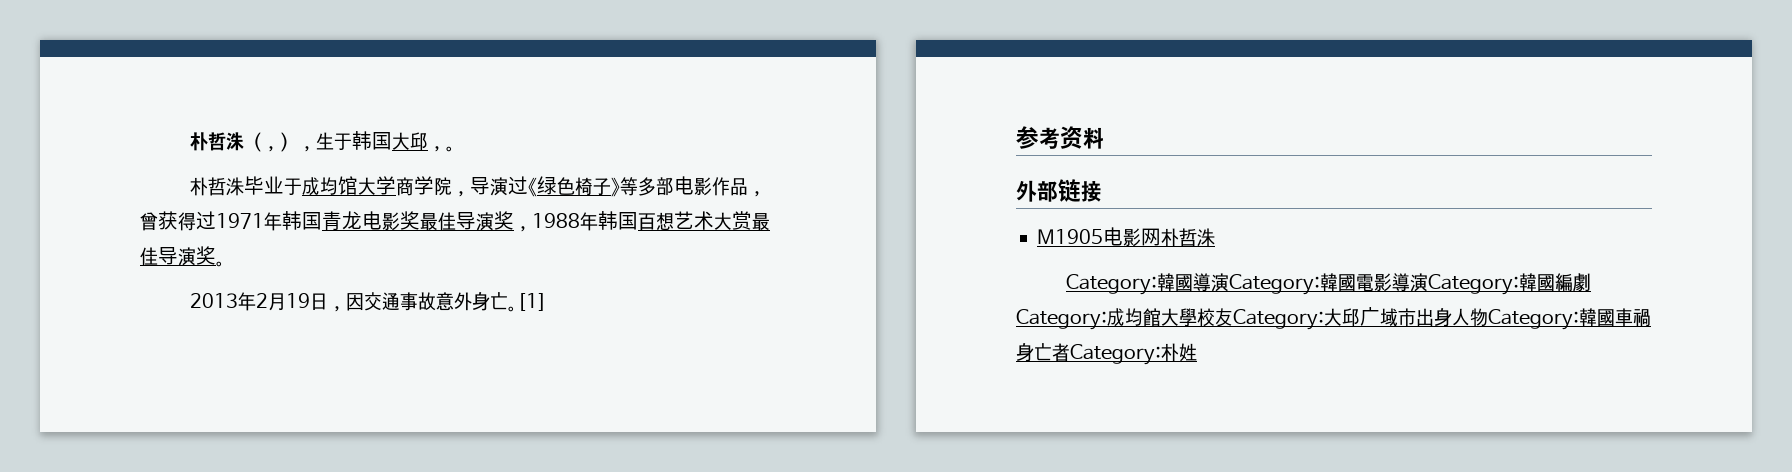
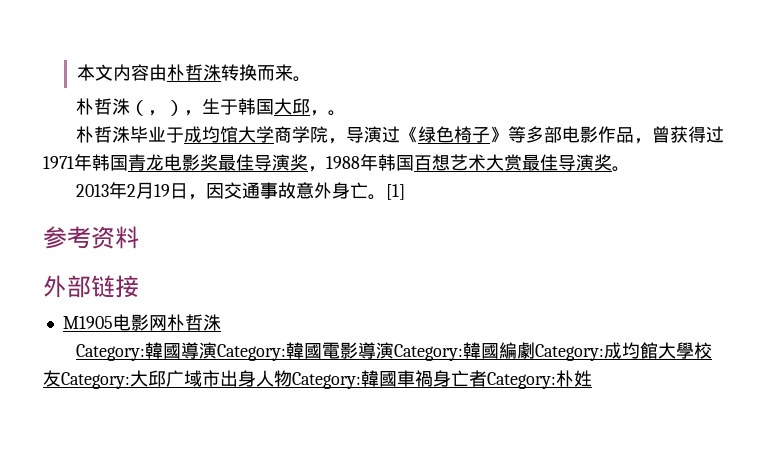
(189, 141) none -> [76,64,311,82] 本文内容由朴哲洙转换而来。 //

